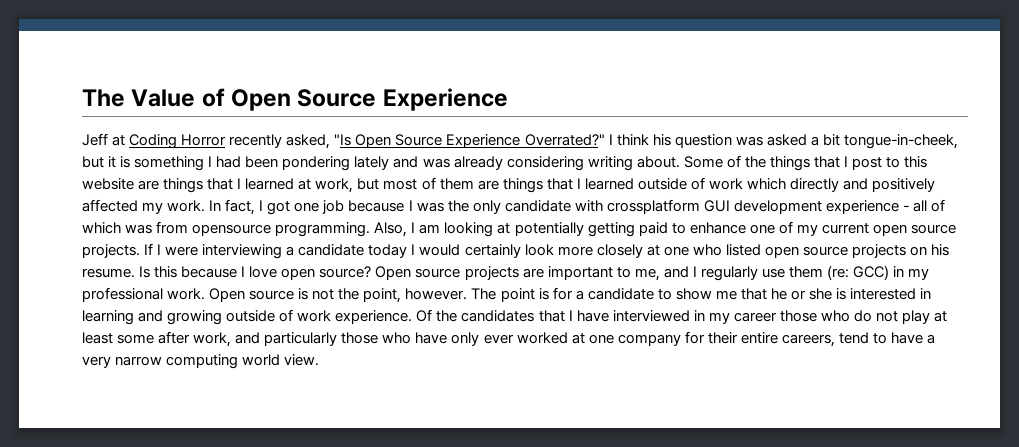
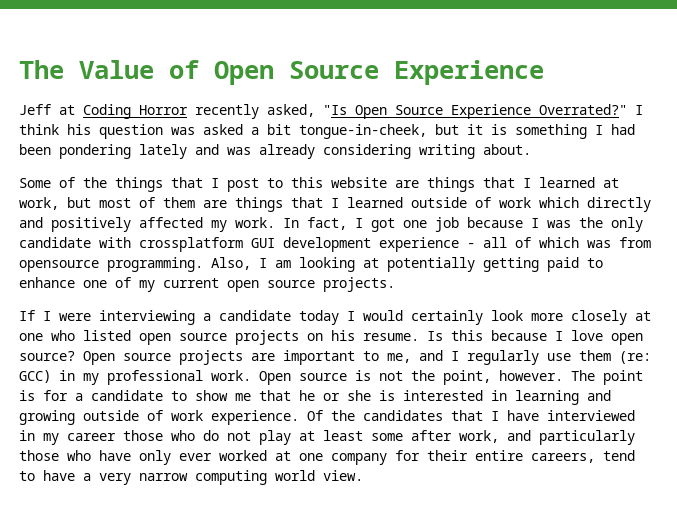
(680, 162) none -> (531, 149) //
(140, 251) none -> (395, 284) //

